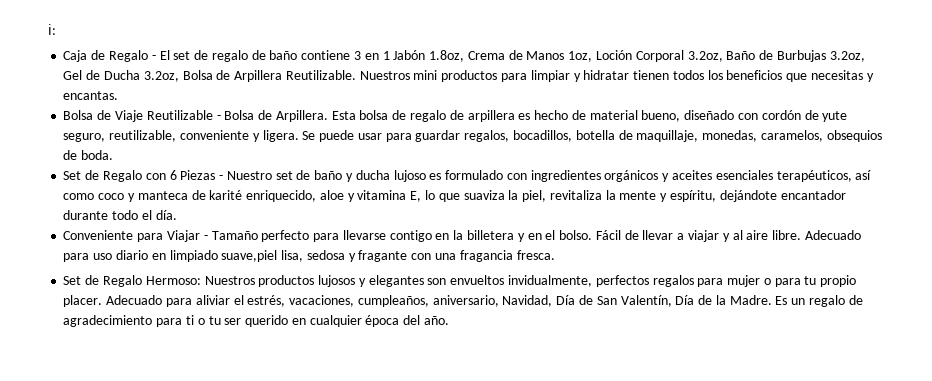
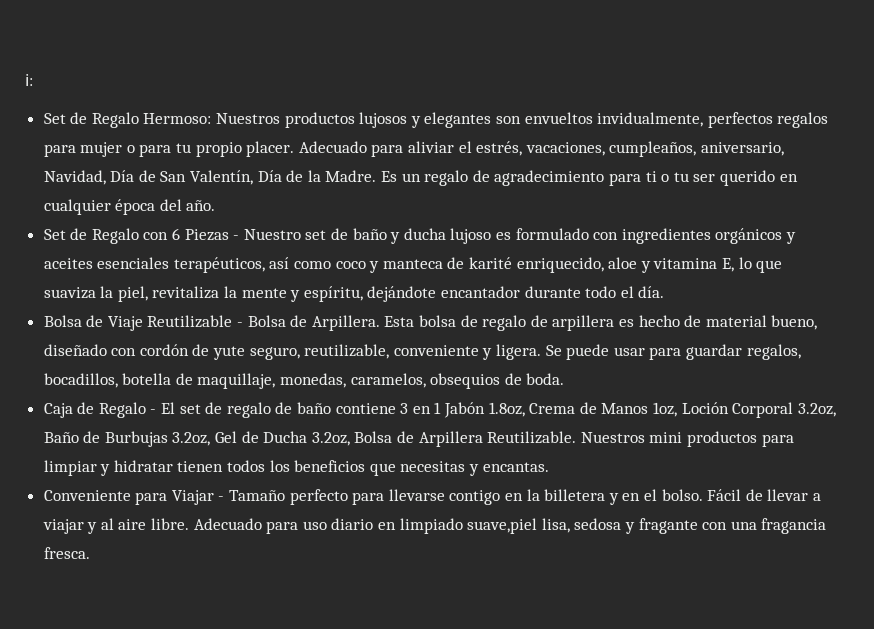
[63,50,865,62] [63,70,874,82] [63,91,119,100] [63,110,848,122] [63,130,882,142] [63,150,114,160] [63,170,872,182] [63,190,846,202] [63,210,177,220] [63,230,861,242] [63,250,555,262] // Caja de Regalo - El set de regalo de baño contiene 3 en 1 Jabón 1.8oz, Crema de Manos 1oz, Loción Corporal 3.2oz, Baño de Burbujas 3.2oz, Gel de Ducha 3.2oz, Bolsa de Arpillera Reutilizable. Nuestros mini productos para limpiar y hidratar tienen todos los beneficios que necesitas y encantas. // Bolsa de Viaje Reutilizable - Bolsa de Arpillera. Esta bolsa de regalo de arpillera es hecho de material bueno, diseñado con cordón de yute seguro, reutilizable, conveniente y ligera. Se puede usar para guardar regalos, bocadillos, botella de maquillaje, monedas, caramelos, obsequios de boda. // Set de Regalo con 6 Piezas - Nuestro set de baño y ducha lujoso es formulado con ingredientes orgánicos y aceites esenciales terapéuticos, así como coco y manteca de karité enriquecido, aloe y vitamina E, lo que suaviza la piel, revitaliza la mente y espíritu, dejándote encantador durante todo el día. // Conveniente para Viajar - Tamaño perfecto para llevarse contigo en la billetera y en el bolso. Fácil de llevar a viajar y al aire libre. Adecuado para uso diario en limpiado suave,piel lisa, sedosa y fragante con una fragancia fresca. -> (33, 80) none
(449, 320) none -> [43,228,796,244] [43,257,783,273] [43,286,665,302] [43,315,818,331] [43,344,801,360] [43,373,565,389] [43,402,836,418] [43,431,794,447] [43,460,549,476] [43,489,821,505] [42,518,827,534] [43,547,90,559] // Set de Regalo con 6 Piezas - Nuestro set de baño y ducha lujoso es formulado con ingredientes orgánicos y aceites esenciales terapéuticos, así como coco y manteca de karité enriquecido, aloe y vitamina E, lo que suaviza la piel, revitaliza la mente y espíritu, dejándote encantador durante todo el día. // Bolsa de Viaje Reutilizable - Bolsa de Arpillera. Esta bolsa de regalo de arpillera es hecho de material bueno, diseñado con cordón de yute seguro, reutilizable, conveniente y ligera. Se puede usar para guardar regalos, bocadillos, botella de maquillaje, monedas, caramelos, obsequios de boda. // Caja de Regalo - El set de regalo de baño contiene 3 en 1 Jabón 1.8oz, Crema de Manos 1oz, Loción Corporal 3.2oz, Baño de Burbujas 3.2oz, Gel de Ducha 3.2oz, Bolsa de Arpillera Reutilizable. Nuestros mini productos para limpiar y hidratar tienen todos los beneficios que necesitas y encantas. // Conveniente para Viajar - Tamaño perfecto para llevarse contigo en la billetera y en el bolso. Fácil de llevar a viajar y al aire libre. Adecuado para uso diario en limpiado suave,piel lisa, sedosa y fragante con una fragancia fresca.

